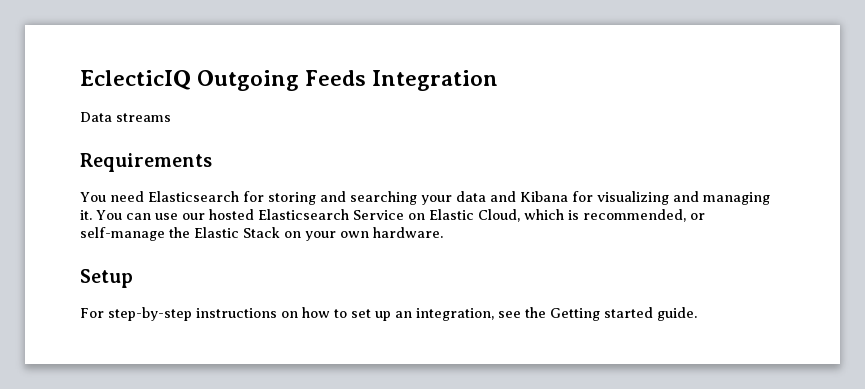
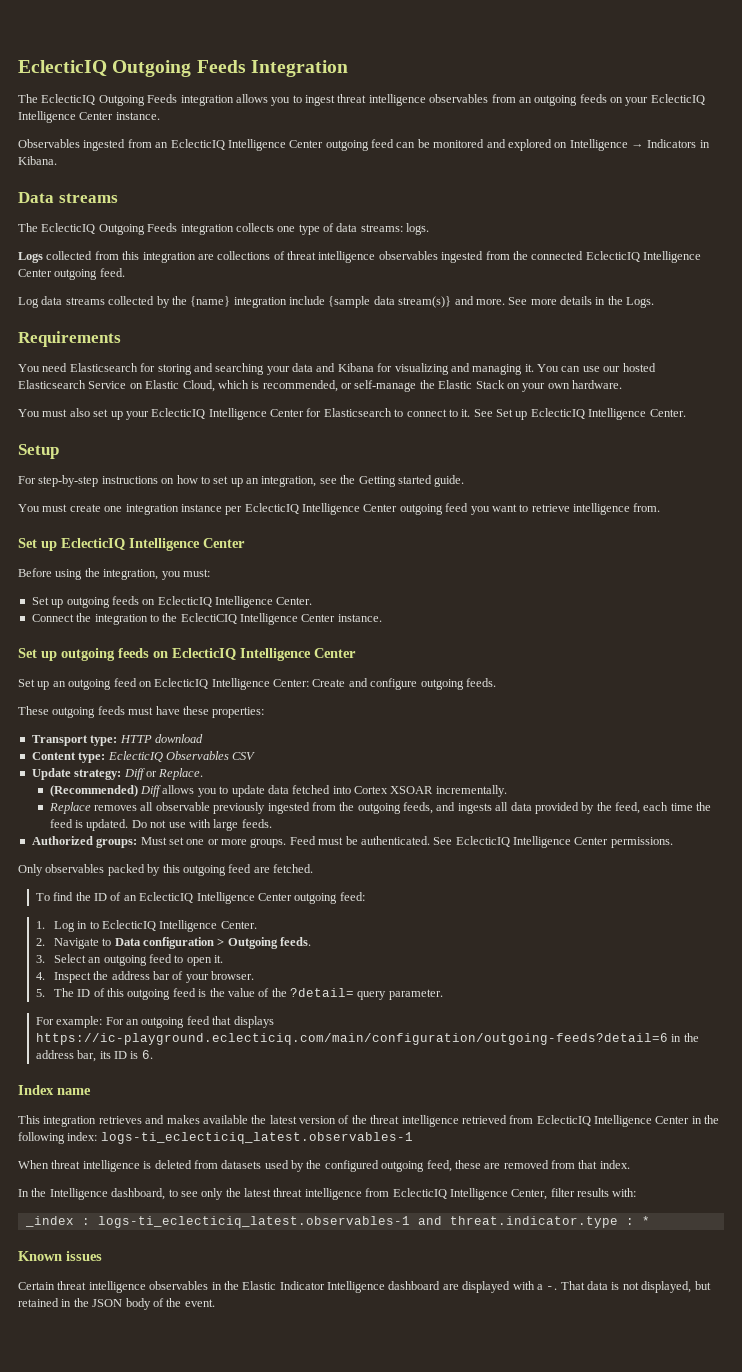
[80,112,171,122] Data streams -> [18,94,705,106] [18,111,160,123] [18,139,710,151] [18,156,57,165] [18,192,118,203] [18,223,430,235] [18,251,701,263] [18,268,125,280] [18,296,655,308] The EclecticIQ Outgoing Feeds integration allows you to ingest threat intelligence observables from an outgoing feeds on your EclecticIQ Intelligence Center instance. // Observables ingested from an EclecticIQ Intelligence Center outgoing feed can be monitored and explored on Intelligence → Indicators in Kibana. // Data streams // The EclecticIQ Outgoing Feeds integration collects one type of data streams: logs. // Logs collected from this integration are collections of threat intelligence observables ingested from the connected EclecticIQ Intelligence Center outgoing feed. // Log data streams collected by the {name} integration include {sample data stream(s)} and more. See more details in the Logs.
(443, 232) none -> [18,408,686,420] // You must also set up your EclecticIQ Intelligence Center for Elasticsearch to connect to it. See Set up EclecticIQ Intelligence Center.
(697, 314) none -> [18,503,661,515] [18,538,245,551] [18,568,210,580] [31,596,313,608] [31,613,382,625] [18,648,356,661] [18,678,496,690] [18,706,265,718] [31,734,203,746] [31,751,256,763] [31,768,204,780] [49,785,507,797] [48,802,712,814] [49,819,272,831] [31,836,673,848] [18,864,313,876] [35,892,365,904] [35,920,257,932] [35,937,312,949] [35,954,224,966] [35,971,255,983] [35,988,443,1000] [35,1016,274,1028] [35,1033,699,1045] [35,1050,153,1062] [18,1085,91,1095] [18,1115,720,1127] [18,1132,413,1144] [18,1160,630,1172] [18,1188,637,1200] [24,1216,650,1228] [18,1251,102,1261] [18,1281,711,1293] [18,1298,215,1310] // You must create one integration instance per EclecticIQ Intelligence Center outgoing feed you want to retrieve intelligence from. // Set up EclecticIQ Intelligence Center // Before using the integration, you must: // Set up outgoing feeds on EclecticIQ Intelligence Center. // Connect the integration to the EclectiCIQ Intelligence Center instance. // Set up outgoing feeds on EclecticIQ Intelligence Center // Set up an outgoing feed on EclecticIQ Intelligence Center: Create and configure outgoing feeds. // These outgoing feeds must have these properties: // Transport type: HTTP download // Content type: EclecticIQ Observables CSV // Update strategy: Diff or Replace. // (Recommended) Diff allows you to update data fetched into Cortex XSOAR incrementally. // Replace removes all observable previously ingested from the outgoing feeds, and ingests all data provided by the feed, each time the feed is updated. Do not use with large feeds. // Authorized groups: Must set one or more groups. Feed must be authenticated. See EclecticIQ Intelligence Center permissions. // Only observables packed by this outgoing feed are fetched. // To find the ID of an EclecticIQ Intelligence Center outgoing feed: // 1. Log in to EclecticIQ Intelligence Center. // 2. Navigate to Data configuration > Outgoing feeds. // 3. Select an outgoing feed to open it. // 4. Inspect the address bar of your browser. // 5. The ID of this outgoing feed is the value of the ?detail= query parameter. // For example: For an outgoing feed that displays https://ic-playground.eclecticiq.com/main/configuration/outgoing-feeds?detail=6 in the address bar, its ID is 6. // Index name // This integration retrieves and makes available the latest version of the threat intelligence retrieved from EclecticIQ Intelligence Center in the following index: logs-ti_eclecticiq_latest.observables-1 // When threat intelligence is deleted from datasets used by the configured outgoing feed, these are removed from that index. // In the Intelligence dashboard, to see only the latest threat intelligence from EclecticIQ Intelligence Center, filter results with: // _index : logs-ti_eclecticiq_latest.observables-1 and threat.indicator.type : * // Known issues // Certain threat intelligence observables in the Elastic Indicator Intelligence dashboard are displayed with a -. That data is not displayed, but retained in the JSON body of the event.

